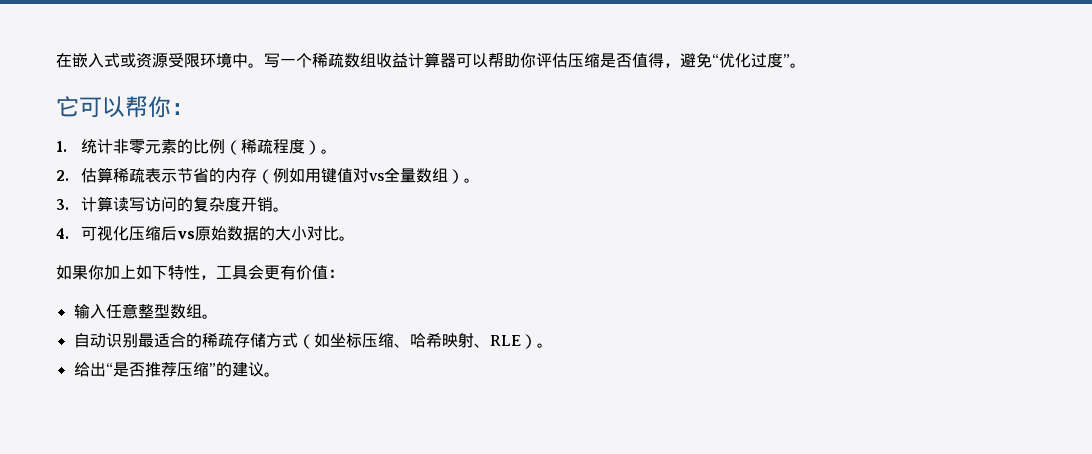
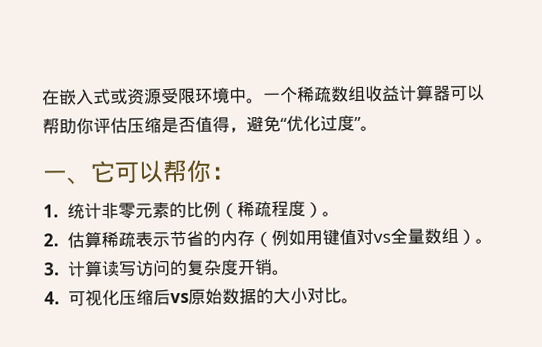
[264,53,280,68] 写 -> (264, 101) none
(806, 65) none -> [42,170,92,185] 一、
[56,264,344,280] [73,303,218,319] [73,332,553,349] [73,361,280,377] // 如果你加上如下特性，工具会更有价值： // 输入任意整型数组。 // 自动识别最适合的稀疏存储方式（如坐标压缩、哈希映射、RLE）。 // 给出“是否推荐压缩”的建议。 -> (359, 301) none

